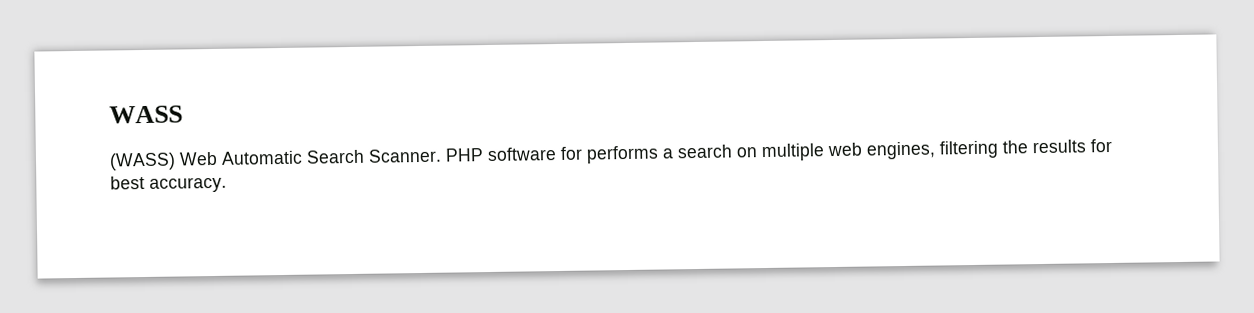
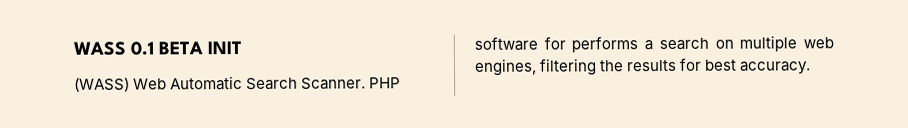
(183, 114) none -> [130,40,243,56] 0.1 BETA INIT

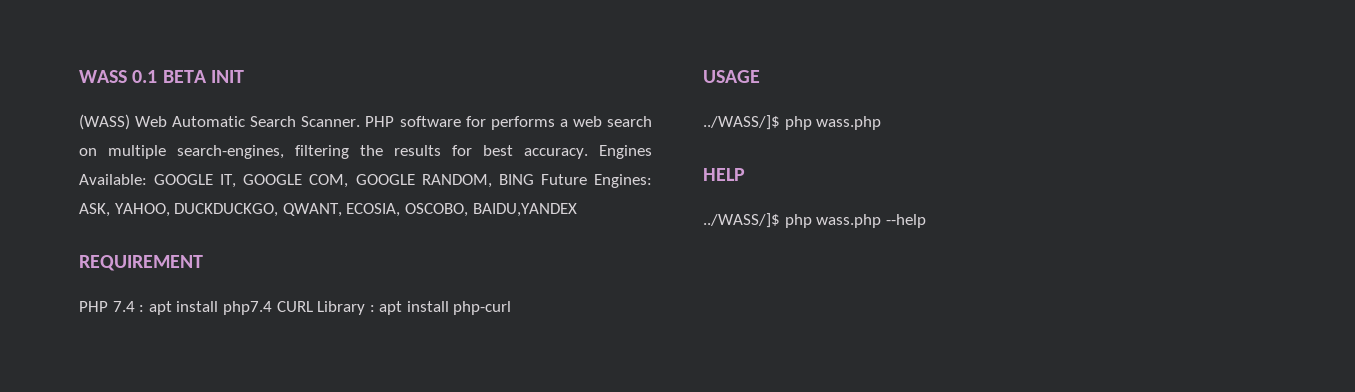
(654, 45) none -> [572,116,602,127] web
[803,37,834,49] [474,58,537,76] web engines, -> [177,145,284,159] search-engines,
(812, 68) none -> [599,145,652,159] [79,174,652,188] [79,203,577,217] [79,255,203,271] [79,301,512,315] [703,70,760,83] [703,115,882,130] [703,168,745,181] [703,213,926,228] Engines Available: GOOGLE IT, GOOGLE COM, GOOGLE RANDOM, BING Future Engines: ASK, YAHOO, DUCKDUCKGO, QWANT, ECOSIA, OSCOBO, BAIDU,YANDEX // REQUIREMENT // PHP 7.4 : apt install php7.4 CURL Library : apt install php-curl // USAGE // ../WASS/]$ php wass.php // HELP // ../WASS/]$ php wass.php --help

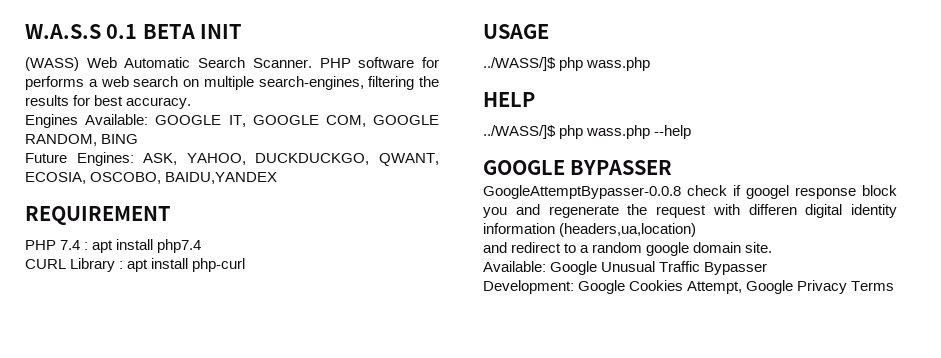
[79,70,127,83] WASS -> [25,24,101,39] W.A.S.S
(588, 153) none -> (192, 103) //
(534, 179) none -> (139, 139) //
(272, 308) none -> (202, 246) //
(926, 221) none -> [483,160,673,175] [483,185,897,199] [483,204,897,218] [483,223,697,237] [483,242,773,256] [483,261,768,275] [483,280,895,294] // GOOGLE BYPASSER // GoogleAttemptBypasser-0.0.8 check if googel response block you and regenerate the request with differen digital identity information (headers,ua,location) // and redirect to a random google domain site. // Available: Google Unusual Traffic Bypasser // Development: Google Cookies Attempt, Google Privacy Terms

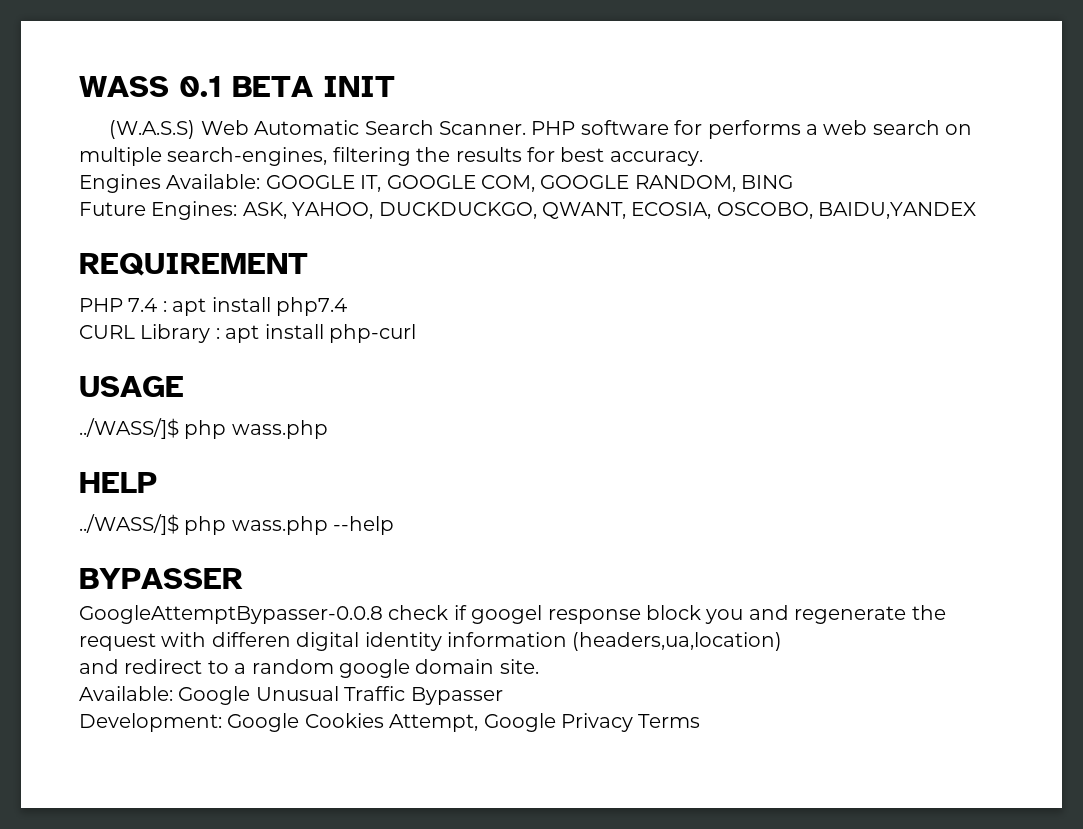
[25,24,101,39] W.A.S.S -> [79,76,169,97] WASS
[25,57,79,71] (WASS) -> [109,120,196,139] (W.A.S.S)
[483,160,565,175] GOOGLE -> (395, 525) none

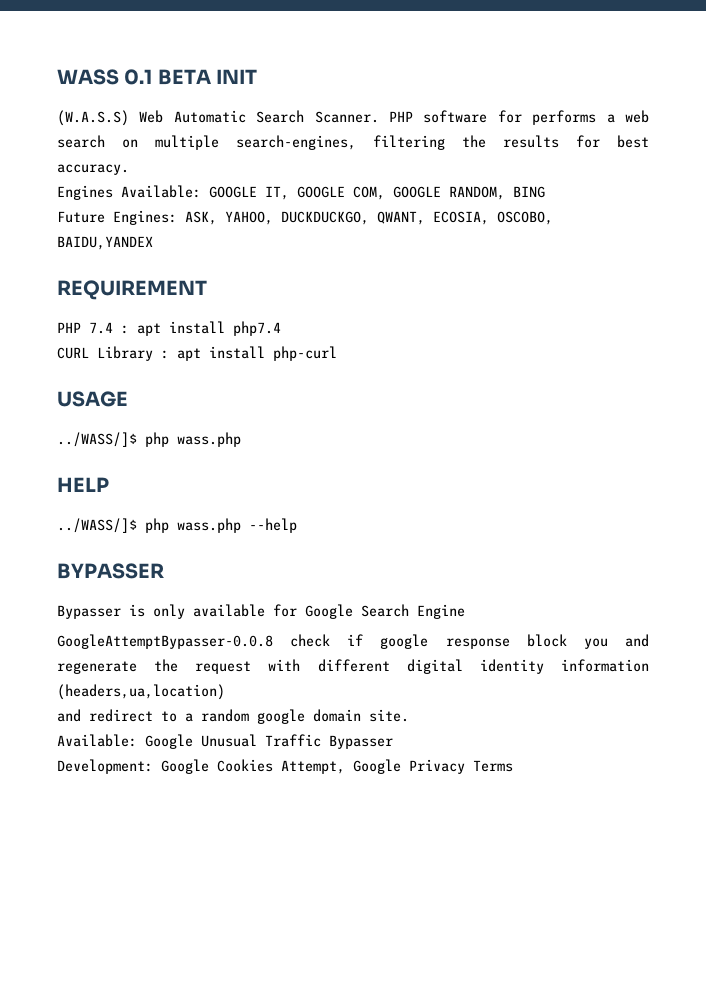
(243, 578) none -> [57,604,465,619] // Bypasser is only available for Google Search Engine
[471,605,543,624] googel -> [380,634,429,649] google
[211,632,291,647] differen -> [317,659,390,672] different

